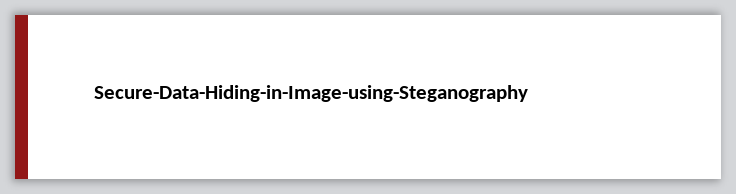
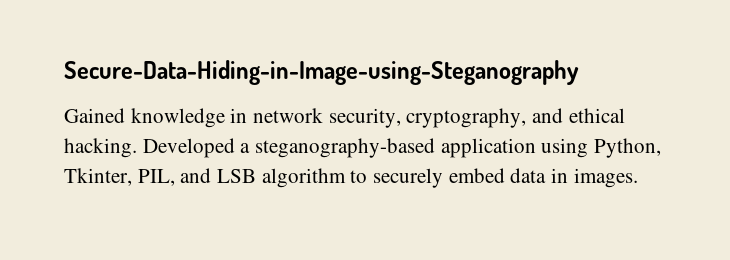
(528, 93) none -> [64,108,625,128] [64,138,662,158] [64,168,638,188] // Gained knowledge in network security, cryptography, and ethical hacking. Developed a steganography-based application using Python, Tkinter, PIL, and LSB algorithm to securely embed data in images.

